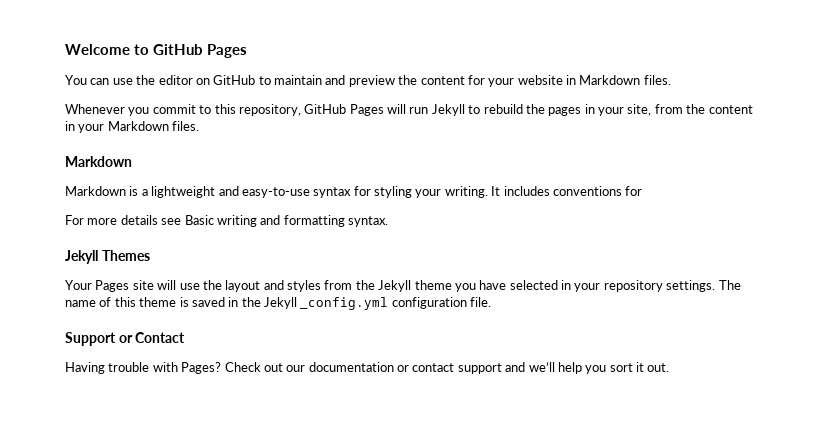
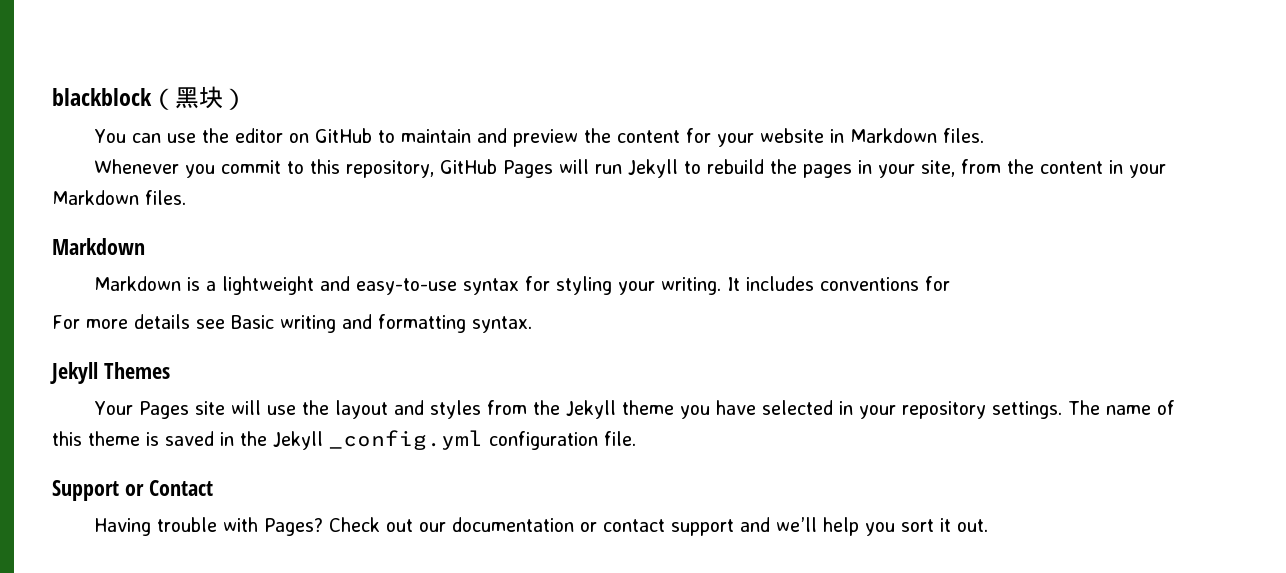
[65,44,247,58] Welcome to GitHub Pages -> [52,86,247,110] blackblock（黑块）

